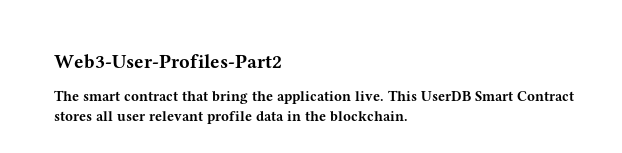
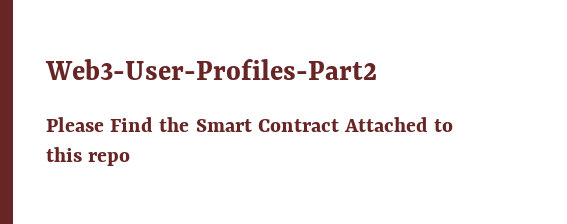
[54,90,574,104] [54,111,408,124] The smart contract that bring the application live. This UserDB Smart Contract stores all user relevant profile data in the blockchain. -> [46,117,454,132] [46,147,131,166] Please Find the Smart Contract Attached to this repo

